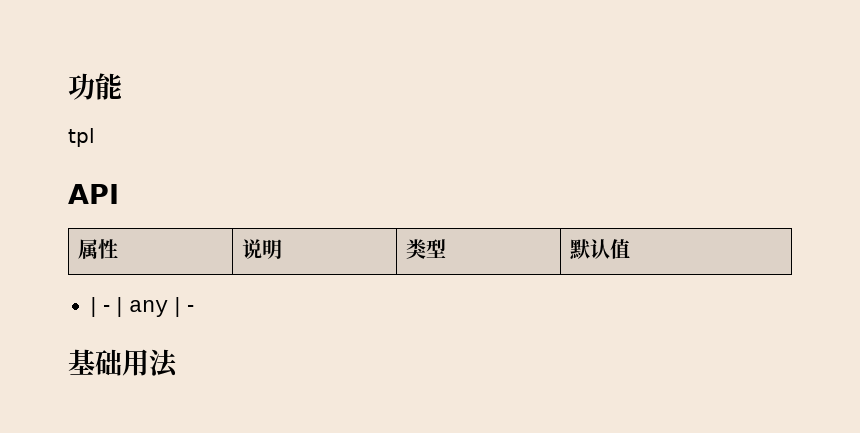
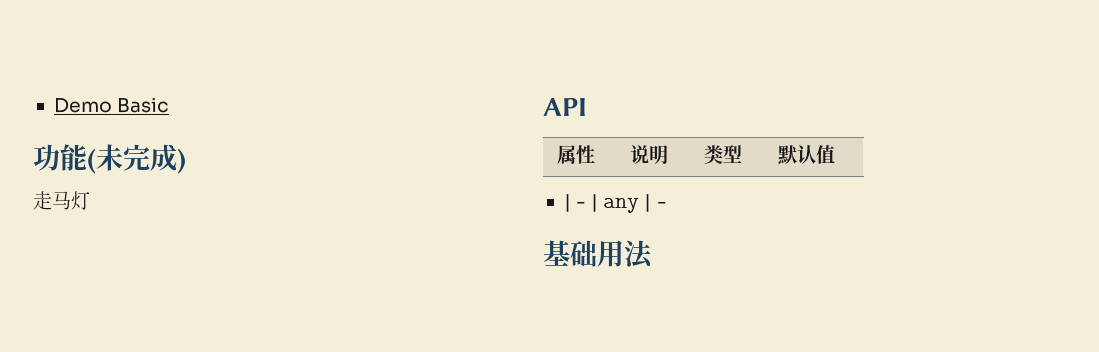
(68, 86) none -> [53,97,170,113] Demo Basic //
[68,128,95,147] // tpl -> [87,144,186,174] [33,191,90,210] (未完成) // 走马灯

